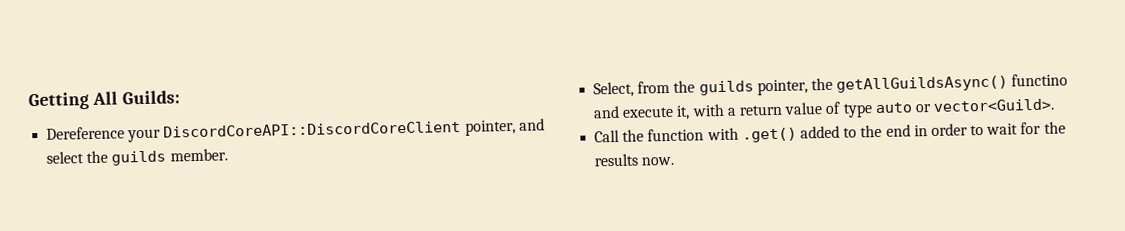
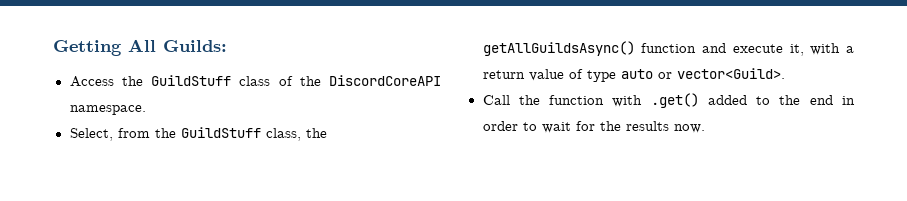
[46,118,545,143] [46,148,228,166] Dereference your DiscordCoreAPI::DiscordCoreClient pointer, and select the guilds member. -> [69,75,441,87] [69,105,146,115] Access the GuildStuff class of the DiscordCoreAPI namespace.
[698,79,808,96] guilds pointer, -> [180,127,301,141] GuildStuff class,
[1011,73,1069,87] functino -> [641,43,697,53] function

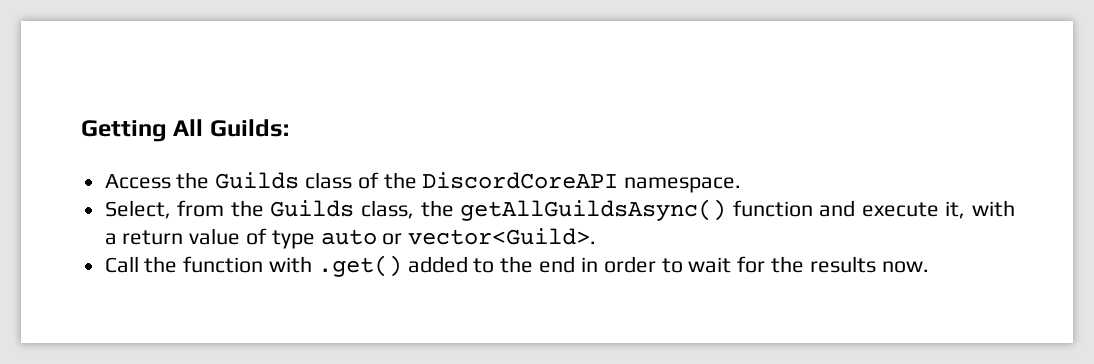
[151,75,231,86] GuildStuff -> [215,172,300,189] Guilds
[180,127,261,138] GuildStuff -> [270,200,355,217] Guilds

